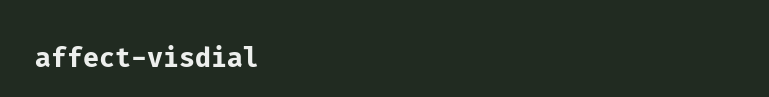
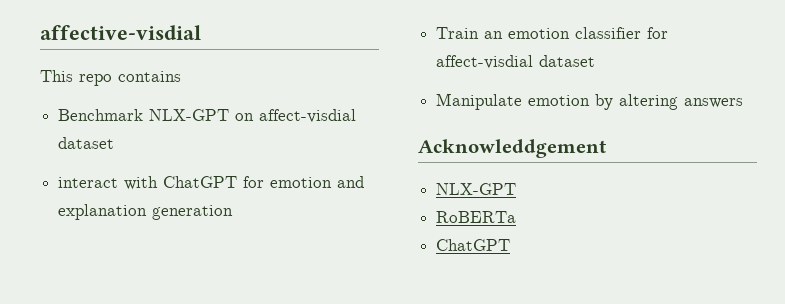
[35,45,259,67] affect-visdial -> [40,25,201,40] [40,70,181,86] [58,109,357,123] [58,137,115,149] [58,176,365,190] [58,204,234,220] [436,27,669,39] [436,55,596,69] [436,93,744,110] [418,139,606,158] [436,183,517,195] [436,211,517,223] [436,239,511,251] affective-visdial // This repo contains // Benchmark NLX-GPT on affect-visdial dataset // interact with ChatGPT for emotion and explanation generation // Train an emotion classifier for affect-visdial dataset // Manipulate emotion by altering answers // Acknowleddgement // NLX-GPT // RoBERTa // ChatGPT

